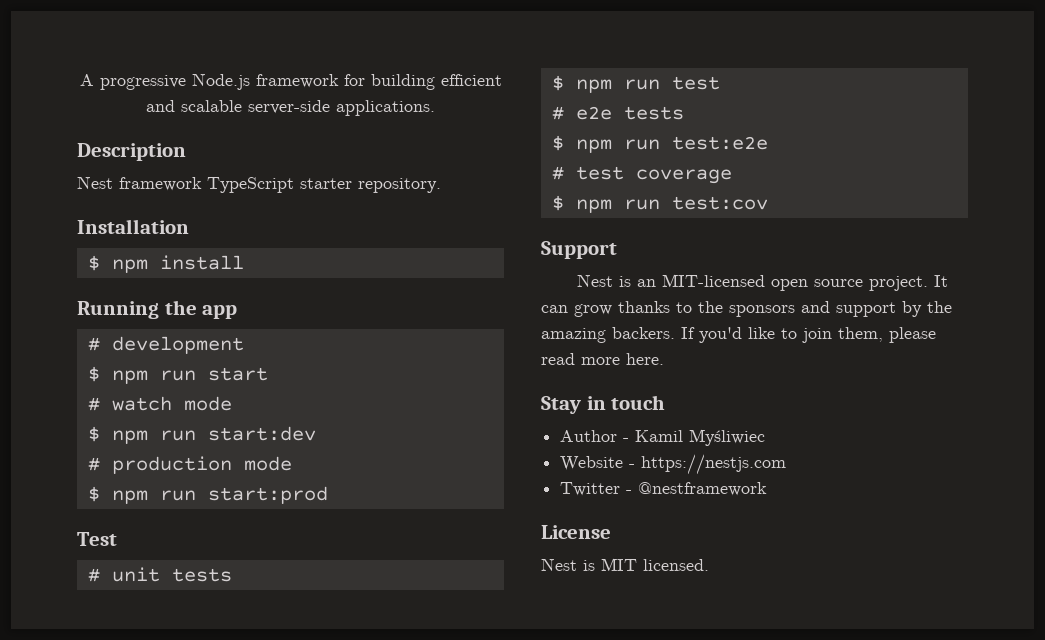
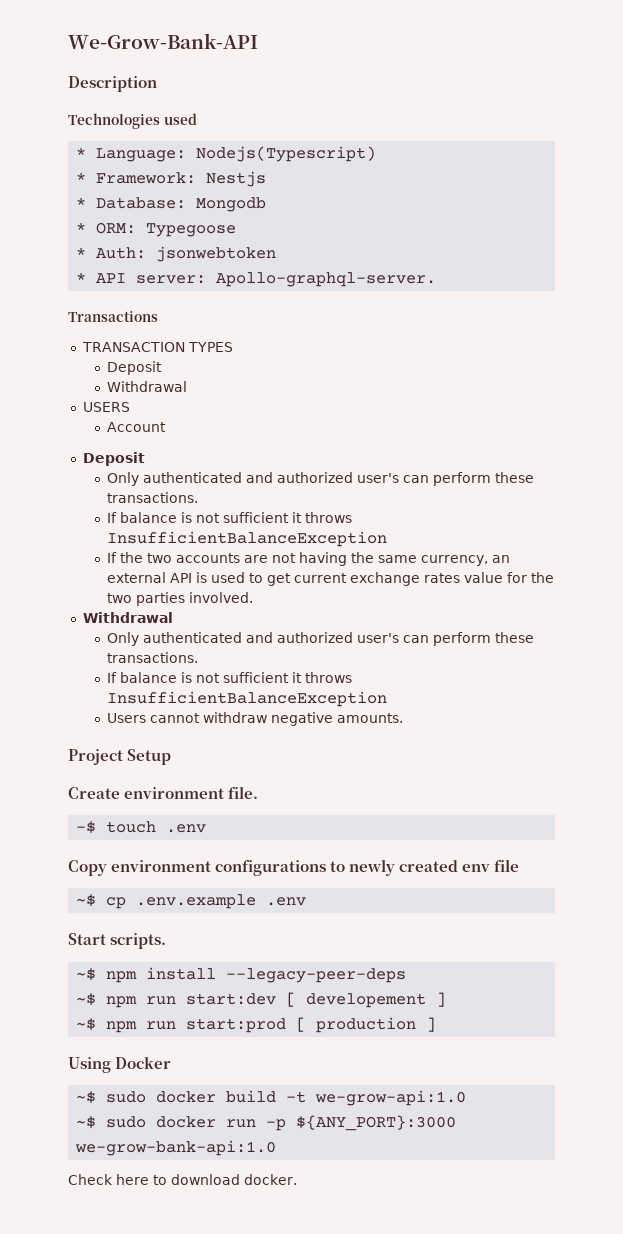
[79,73,502,90] [146,100,435,116] [77,143,186,161] [77,176,441,193] [77,219,189,234] [87,255,244,273] [77,300,238,319] [87,336,244,354] [87,366,268,384] [87,396,232,411] [87,426,100,442] A progressive Node.js framework for building efficient and scalable server-side applications. // Description // Nest framework TypeScript starter repository. // Installation // $ npm install // Running the app // # development // $ npm run start // # watch mode // $ -> [68,33,258,49] [68,76,157,92] [68,113,197,129] [76,146,377,162] [76,171,267,187] [76,197,267,212] [76,222,237,237] [76,246,277,262] [76,272,437,287] [68,311,158,322] [81,342,233,352] [106,361,162,375] [106,381,187,392] [82,402,130,412] [106,422,166,432] [82,452,145,466] [106,472,534,486] [106,492,198,503] [106,512,352,523] [106,531,387,547] [106,552,510,566] [106,572,554,586] [106,592,253,606] [82,612,173,623] [106,632,534,646] [106,652,198,663] [106,672,352,683] [106,691,387,707] [106,712,403,726] [68,749,172,765] [68,786,259,799] [76,821,207,834] [68,859,520,876] [76,894,307,909] [68,933,167,949] [76,967,407,983] [76,993,97,1006] We-Grow-Bank-API // Description // Technologies used // * Language: Nodejs(Typescript) // * Framework: Nestjs // * Database: Mongodb // * ORM: Typegoose // * Auth: jsonwebtoken // * API server: Apollo-graphql-server. // Transactions // TRANSACTION TYPES // Deposit // Withdrawal // USERS // Account // Deposit // Only authenticated and authorized user's can perform these transactions. // If balance is not sufficient it throws InsufficientBalanceException // If the two accounts are not having the same currency, an external API is used to get current exchange rates value for the two parties involved. // Withdrawal // Only authenticated and authorized user's can perform these transactions. // If balance is not sufficient it throws InsufficientBalanceException // Users cannot withdraw negative amounts. // Project Setup // Create environment file. // -$ touch .env // Copy environment configurations to newly created env file // ~$ cp .env.example .env // Start scripts. // ~$ npm install --legacy-peer-deps // ~$
[87,456,292,474] [87,486,100,502] // # production mode // $ -> [286,992,447,1008] [76,1018,97,1031] [ developement ] // ~$
[77,532,117,546] [87,567,232,582] [551,75,720,93] [551,106,684,120] [551,135,768,153] [551,166,732,184] [551,195,768,213] [541,241,617,259] [577,274,949,291] [541,301,952,317] [541,327,936,343] [541,353,664,365] [541,395,666,414] [560,429,766,446] [560,454,787,475] [560,482,768,496] [541,525,611,539] [541,558,709,571] // Test // # unit tests // $ npm run test // # e2e tests // $ npm run test:e2e // # test coverage // $ npm run test:cov // Support // Nest is an MIT-licensed open source project. It can grow thanks to the sponsors and support by the amazing backers. If you'd like to join them, please read more here. // Stay in touch // Author - Kamil Myśliwiec // Website - https://nestjs.com // Twitter - @nestframework // License // Nest is MIT licensed. -> [296,1017,437,1033] [68,1056,172,1073] [76,1090,467,1106] [76,1115,457,1131] [75,1140,277,1156] [68,1174,297,1185] [ production ] // Using Docker // ~$ sudo docker build -t we-grow-api:1.0 // ~$ sudo docker run -p ${ANY_PORT}:3000 we-grow-bank-api:1.0 // Check here to download docker.

